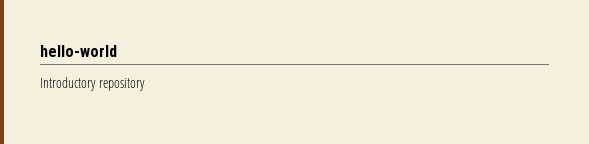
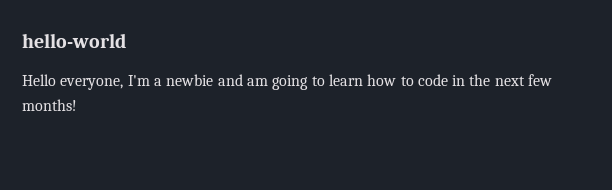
[40,77,145,91] Introductory repository -> [22,74,553,90] [22,99,77,111] Hello everyone, I'm a newbie and am going to learn how to code in the next few months!

